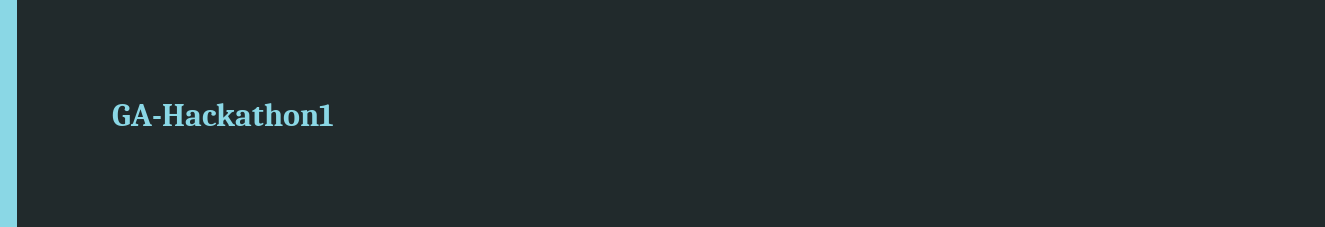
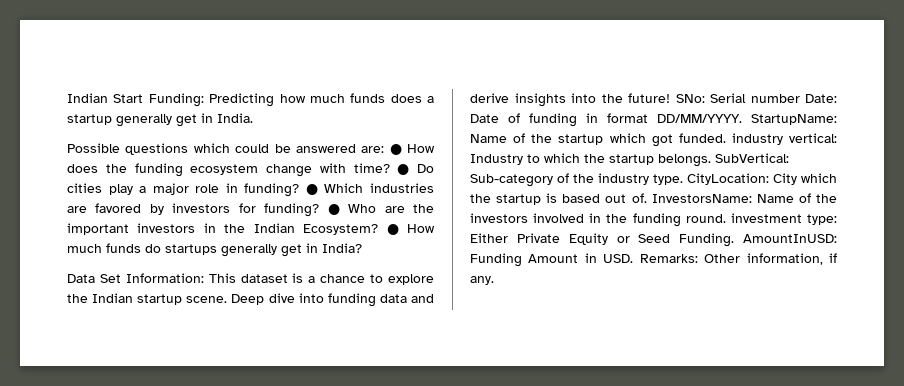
[112,103,334,126] GA-Hackathon1 -> [67,93,434,107] [67,113,253,127] [67,143,435,155] [67,163,434,177] [67,183,434,197] [67,203,435,217] [67,223,435,235] [67,243,362,257] [67,273,434,285] [67,293,434,307] [470,93,837,107] [470,113,837,127] [470,133,837,147] [470,153,789,167] [470,173,837,187] [470,193,837,205] [470,213,837,227] [470,233,837,247] [470,253,837,267] [470,276,494,285] Indian Start Funding: Predicting how much funds does a startup generally get in India. // Possible questions which could be answered are: ● How does the funding ecosystem change with time? ● Do cities play a major role in funding? ● Which industries are favored by investors for funding? ● Who are the important investors in the Indian Ecosystem? ● How much funds do startups generally get in India? // Data Set Information: This dataset is a chance to explore the Indian startup scene. Deep dive into funding data and derive insights into the future! SNo: Serial number Date: Date of funding in format DD/MM/YYYY. StartupName: Name of the startup which got funded. industry vertical: Industry to which the startup belongs. SubVertical: Sub-category of the industry type. CityLocation: City which the startup is based out of. InvestorsName: Name of the investors involved in the funding round. investment type: Either Private Equity or Seed Funding. AmountInUSD: Funding Amount in USD. Remarks: Other information, if any.

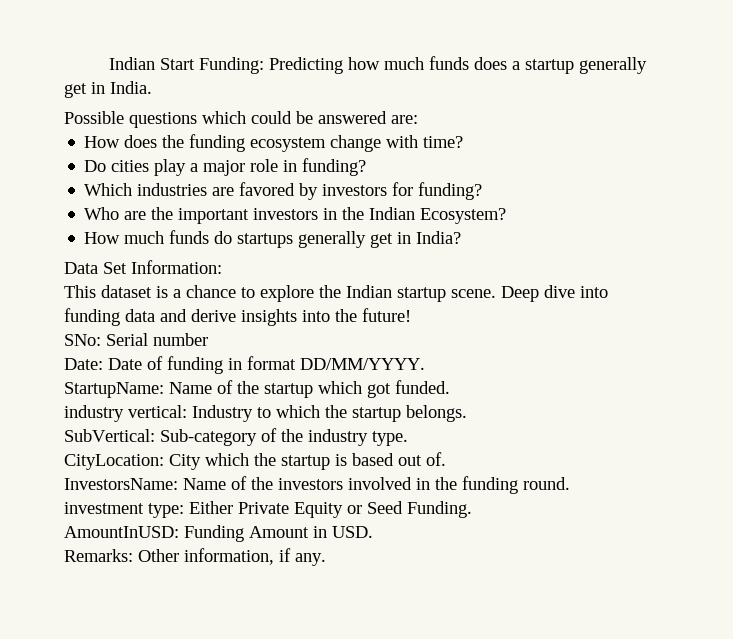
[389,144,402,155] ● -> (418, 119) //
[397,164,410,175] ● -> (464, 142) //
[305,184,318,195] ● -> (367, 167) //
[327,204,340,215] ● -> (483, 191) //
[386,224,399,235] ● -> (507, 216) //
(204, 278) none -> (222, 267) //
(670, 98) none -> (411, 315) //
(800, 98) none -> (208, 339) //
(742, 118) none -> (425, 364) //
(726, 138) none -> (450, 387) //
(711, 160) none -> (467, 413) //
(683, 179) none -> (408, 438) //
(647, 198) none -> (446, 459) //
(726, 218) none -> (570, 483) //
(735, 240) none -> (472, 509) //
(634, 258) none -> (373, 532) //

